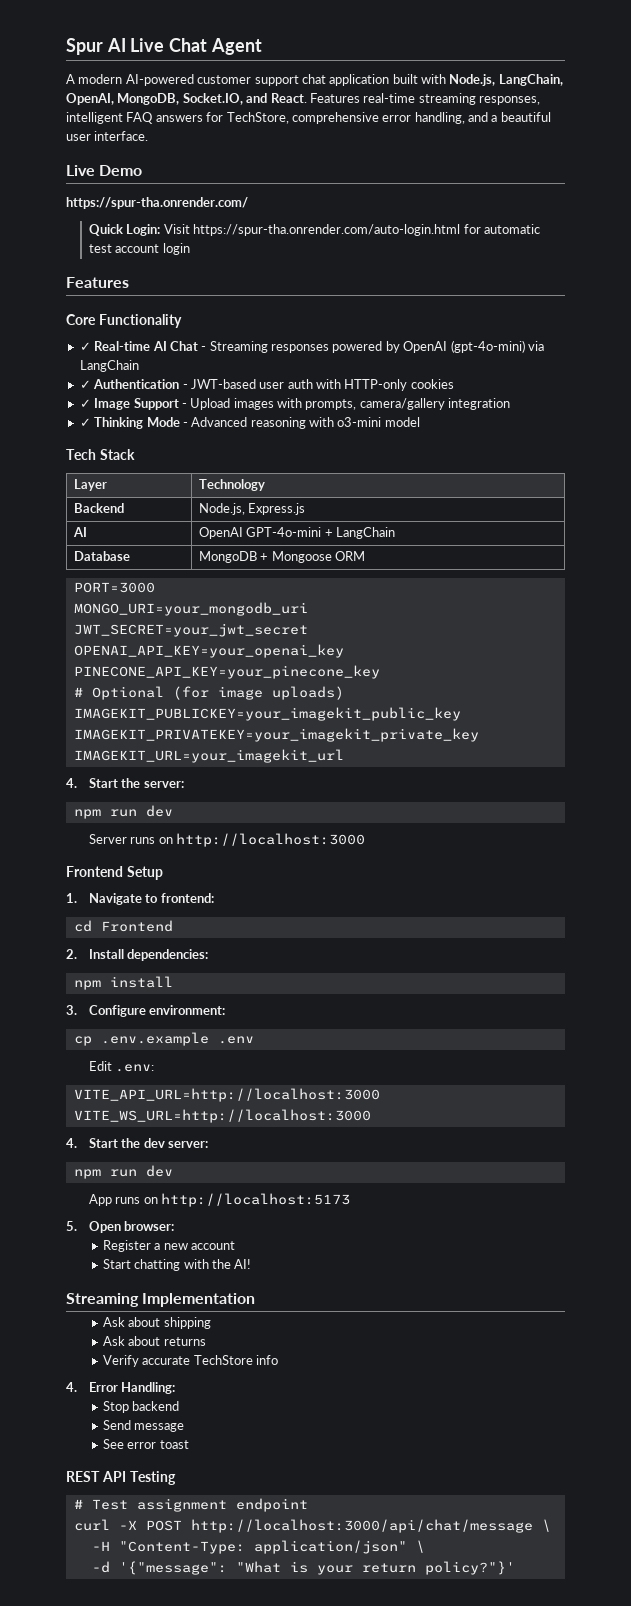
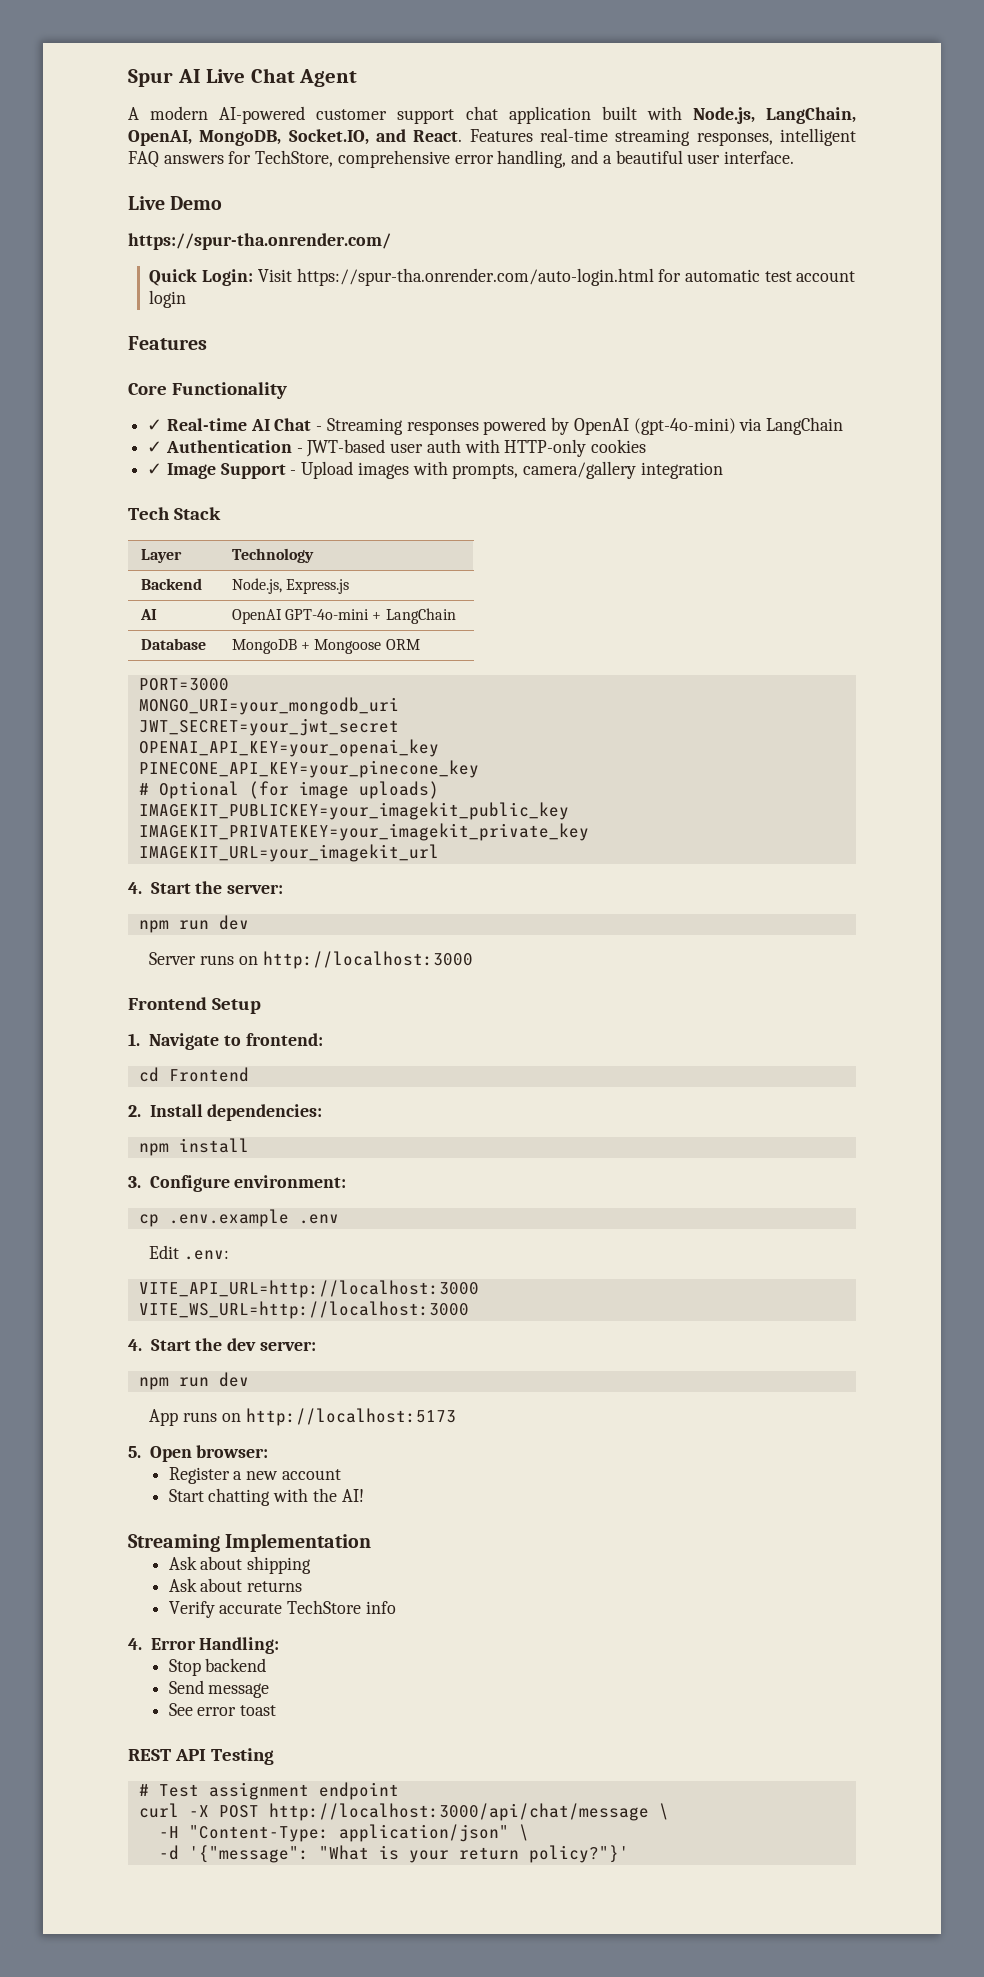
[79,417,420,429] // ✓ Thinking Mode - Advanced reasoning with o3-mini model -> (723, 470) none

